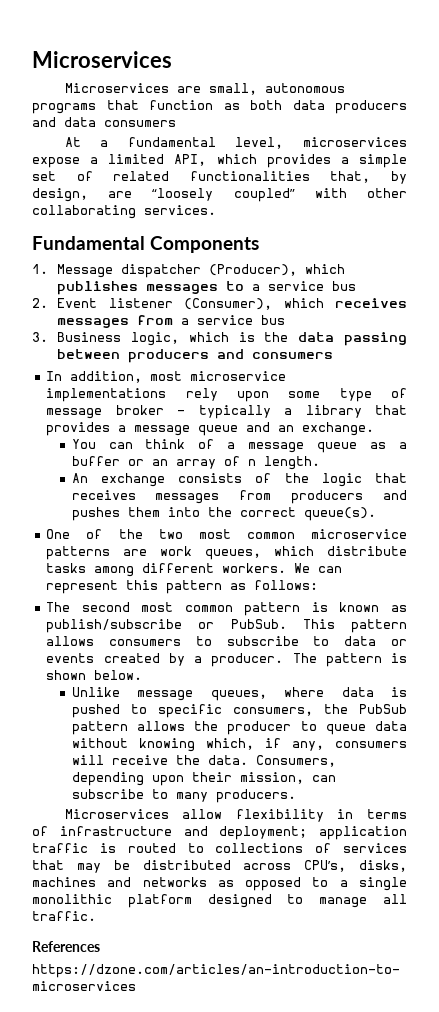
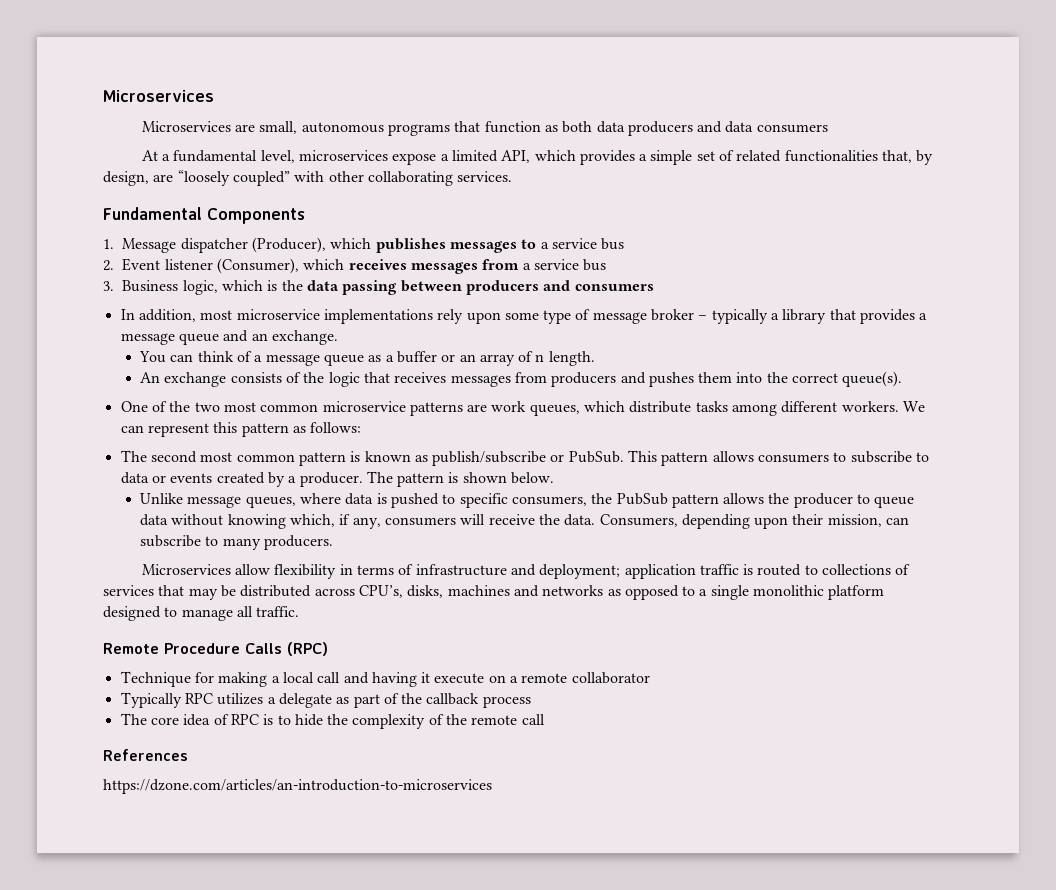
(96, 916) none -> [103,642,328,656] [120,671,650,687] [120,692,531,708] [120,713,545,729] // Remote Procedure Calls (RPC) // Technique for making a local call and having it execute on a remote collaborator // Typically RPC utilizes a delegate as part of the callback process // The core idea of RPC is to hide the complexity of the remote call

